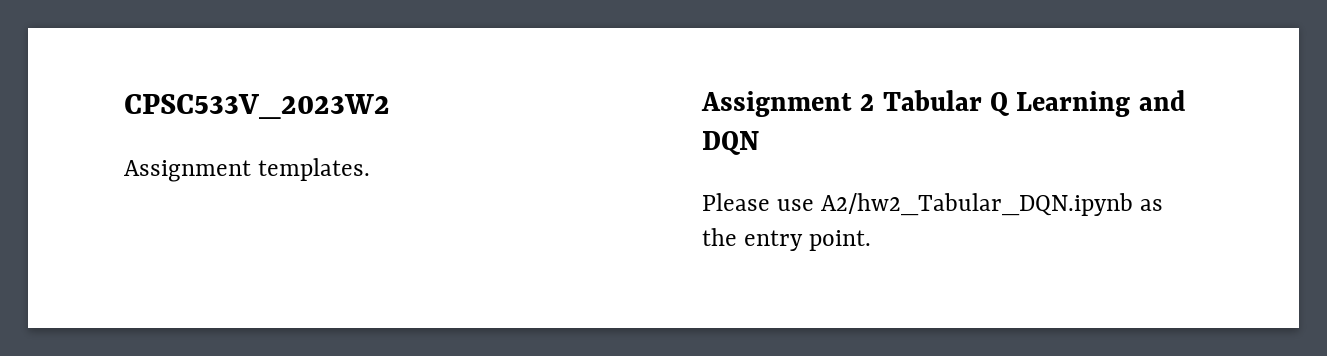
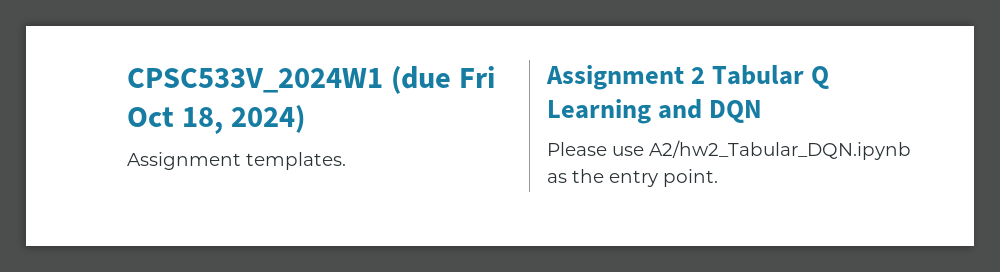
[124,94,390,119] CPSC533V_2023W2 -> [127,66,496,94] [127,105,306,134] CPSC533V_2024W1 (due Fri Oct 18, 2024)

